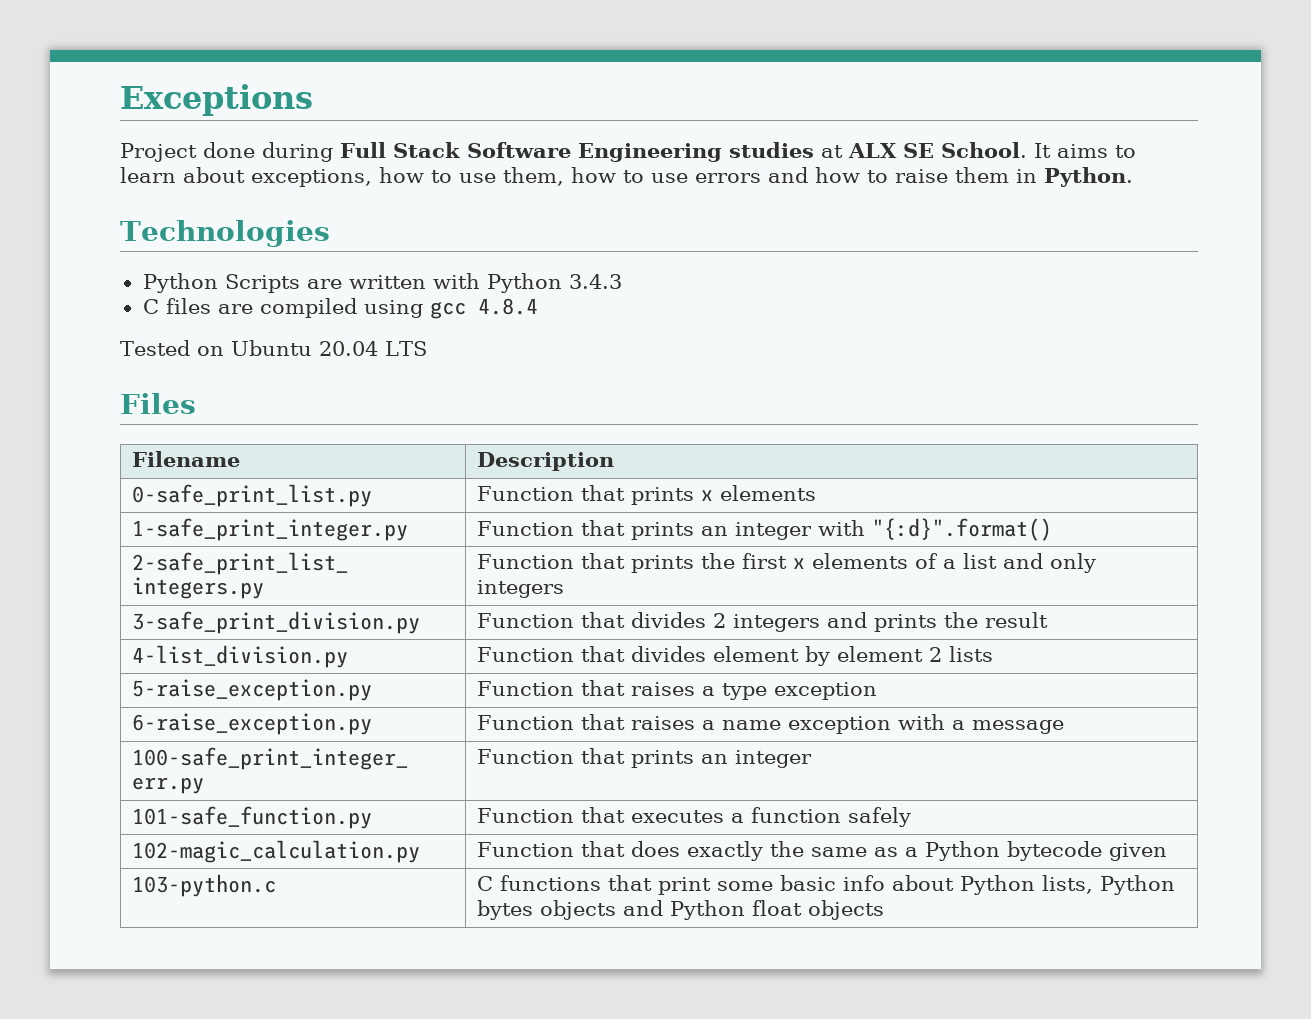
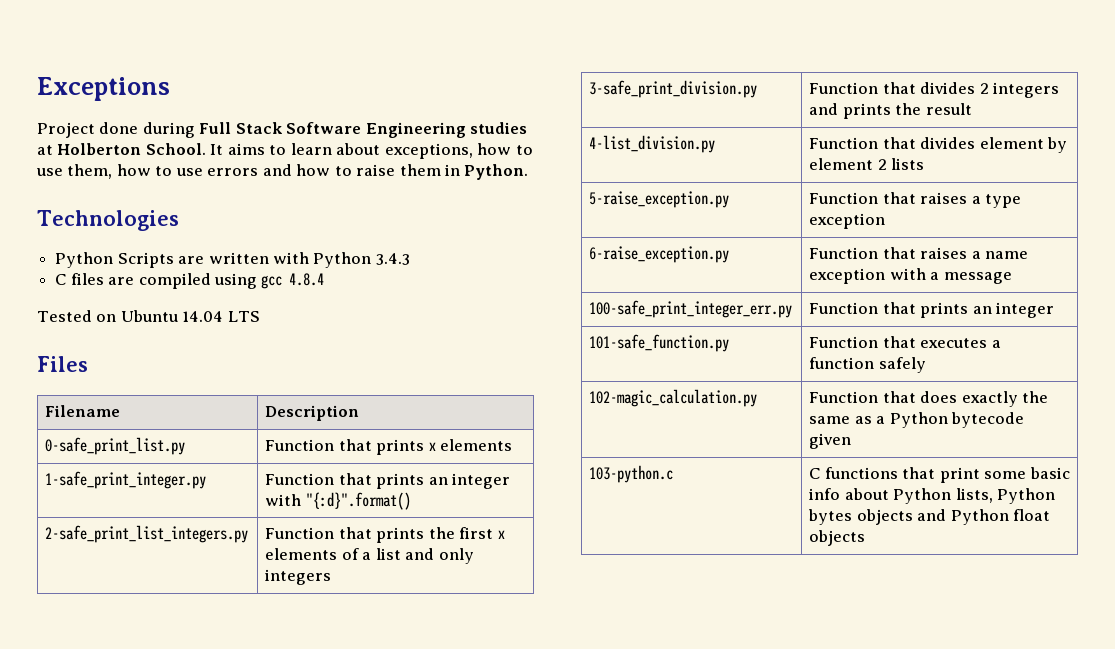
[848,143,934,158] ALX SE -> [57,143,142,155] Holberton
[318,341,378,356] 20.04 -> [182,311,224,322] 14.04

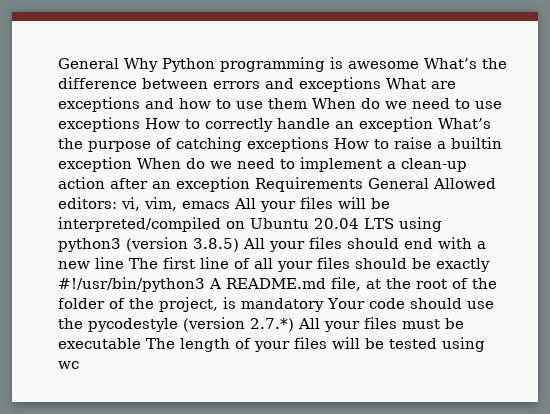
[37,77,170,101] [37,122,528,138] [37,143,533,159] [36,164,529,180] [37,210,179,231] [55,252,410,268] [55,273,325,289] [37,310,92,322] Exceptions // Project done during Full Stack Software Engineering studies at Holberton School. It aims to learn about exceptions, how to use them, how to use errors and how to raise them in Python. // Technologies // Python Scripts are written with Python 3.4.3 // C files are compiled using gcc 4.8.4 // Tested -> [58,57,507,72] [58,77,456,92] [58,97,502,112] [58,117,491,132] [58,137,502,152] [58,157,467,172] [58,177,496,192] [58,197,390,212] [58,217,221,232] General Why Python programming is awesome What’s the difference between errors and exceptions What are exceptions and how to use them When do we need to use exceptions How to correctly handle an exception What’s the purpose of catching exceptions How to raise a builtin exception When do we need to implement a clean-up action after an exception Requirements General Allowed editors: vi, vim, emacs All your files will be interpreted/compiled
[182,311,224,322] 14.04 -> [314,218,359,229] 20.04
[37,356,88,372] [45,405,121,417] [265,405,360,421] [45,437,186,455] [265,439,513,455] [45,471,207,489] [265,473,511,489] [265,492,411,510] [45,525,249,543] [265,527,505,543] [265,548,474,564] [265,569,332,585] [589,80,758,98] [809,82,1060,98] [809,103,972,119] [589,135,716,153] [809,137,1068,153] [809,158,925,170] [589,191,730,208] [809,192,1022,208] [809,213,886,229] [589,246,730,263] [809,247,1029,259] [809,268,1012,284] [589,300,793,318] [809,302,1055,318] [589,334,730,352] [809,336,1001,348] [809,357,926,373] [589,389,758,407] [809,391,1049,407] [809,412,1025,428] [809,433,852,449] [589,465,674,483] [809,467,1070,483] [809,488,1056,504] [808,509,1051,525] [809,530,866,546] // Files // Filename | Description // 0-safe_print_list.py | Function that prints x elements // 1-safe_print_integer.py | Function that prints an integer with "{:d}".format() // 2-safe_print_list_integers.py | Function that prints the first x elements of a list and only integers // 3-safe_print_division.py | Function that divides 2 integers and prints the result // 4-list_division.py | Function that divides element by element 2 lists // 5-raise_exception.py | Function that raises a type exception // 6-raise_exception.py | Function that raises a name exception with a message // 100-safe_print_integer_err.py | Function that prints an integer // 101-safe_function.py | Function that executes a function safely // 102-magic_calculation.py | Function that does exactly the same as a Python bytecode given // 103-python.c | C functions that print some basic info about Python lists, Python bytes objects and Python float objects -> [398,217,442,232] [58,237,486,252] [58,257,490,272] [58,277,497,292] [58,297,494,312] [58,317,464,332] [58,337,485,352] [58,361,79,369] using python3 (version 3.8.5) All your files should end with a new line The first line of all your files should be exactly #!/usr/bin/python3 A README.md file, at the root of the folder of the project, is mandatory Your code should use the pycodestyle (version 2.7.*) All your files must be executable The length of your files will be tested using wc

